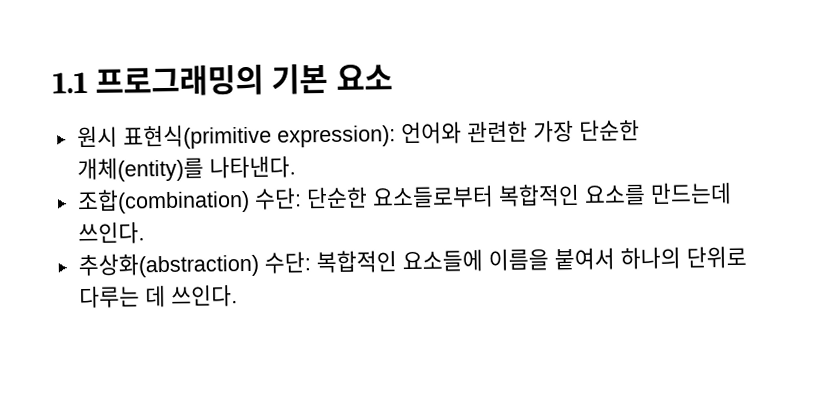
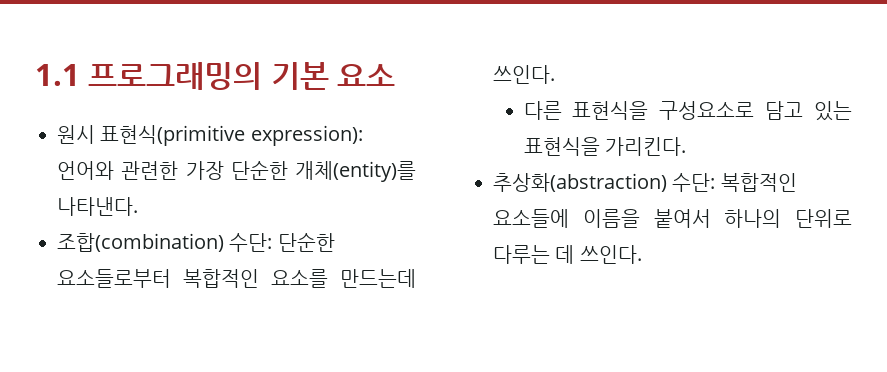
(145, 233) none -> [523,101,852,121] [523,137,686,156] // 다른 표현식을 구성요소로 담고 있는 표현식을 가리킨다.

